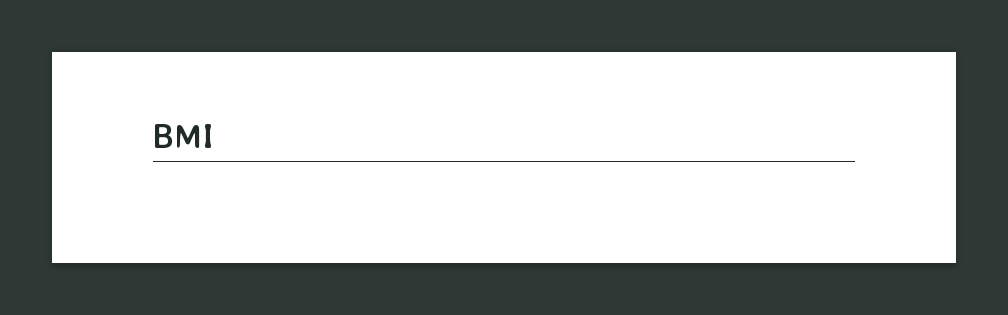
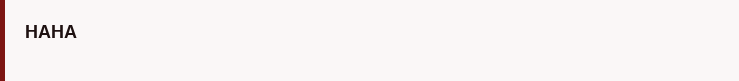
[153,124,214,148] BMI -> [25,25,77,38] HAHA

